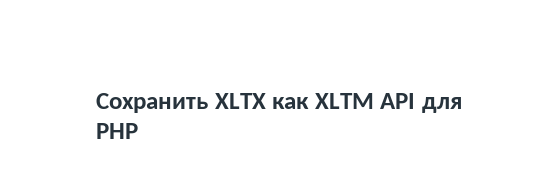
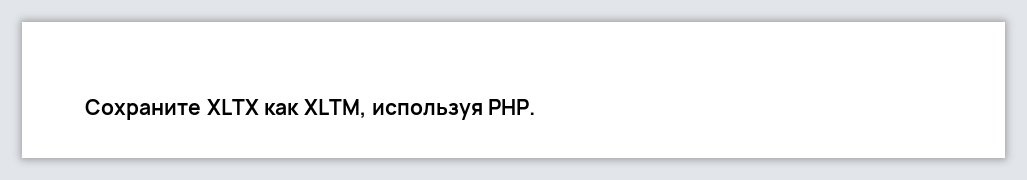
[96,93,208,113] Сохранить -> [85,99,201,120] Сохраните
[314,93,463,113] [96,123,138,139] XLTM API для PHP -> [304,99,536,120] XLTM, используя PHP.

